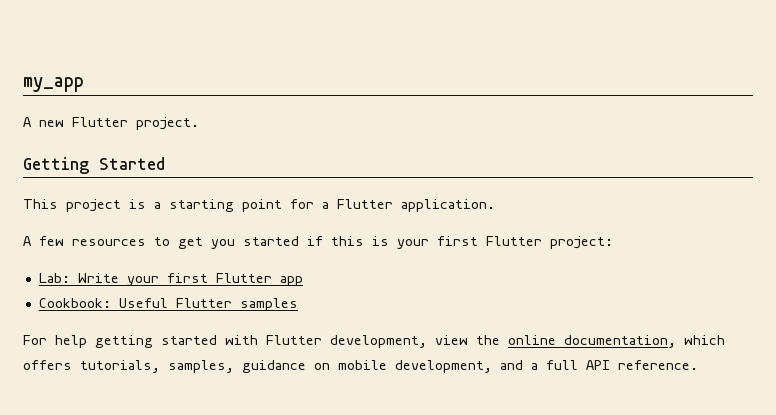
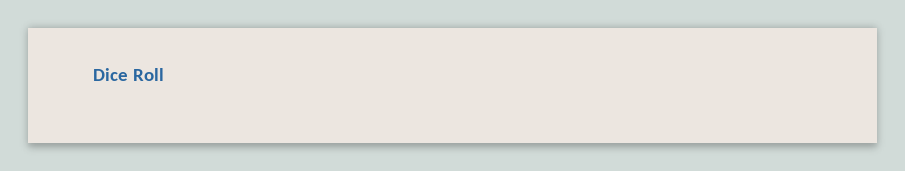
[23,77,84,92] [23,117,199,130] [23,157,165,174] [23,199,495,212] [23,236,613,249] [38,273,303,286] [38,298,298,311] [23,335,725,348] [23,360,698,373] my_app // A new Flutter project. // Getting Started // This project is a starting point for a Flutter application. // A few resources to get you started if this is your first Flutter project: // Lab: Write your first Flutter app // Cookbook: Useful Flutter samples // For help getting started with Flutter development, view the online documentation, which offers tutorials, samples, guidance on mobile development, and a full API reference. -> [93,68,164,81] Dice Roll

